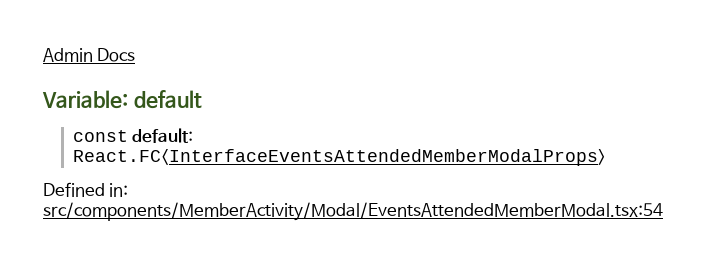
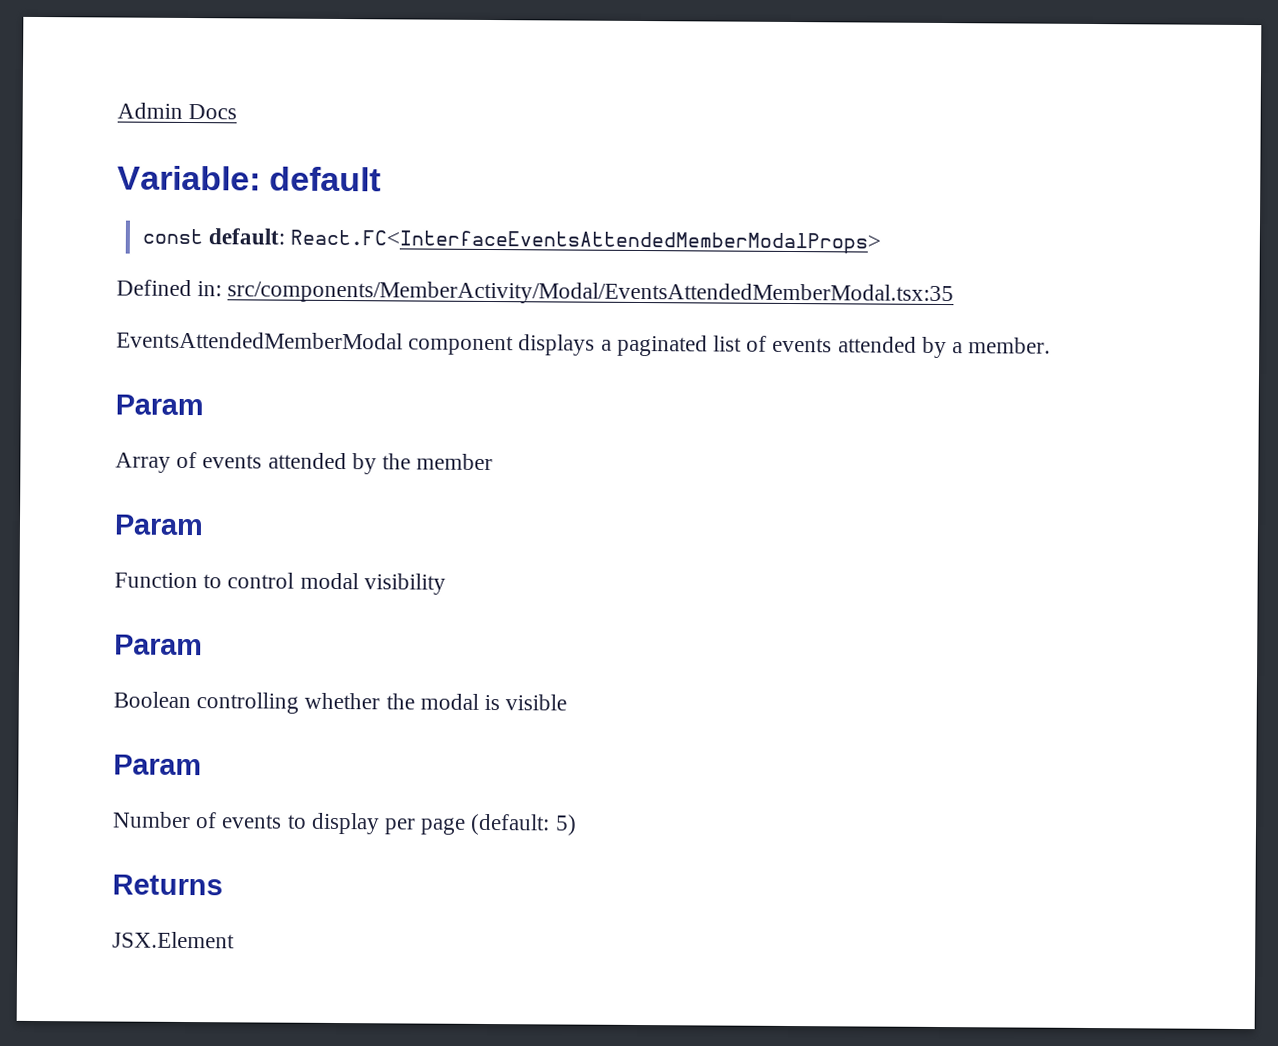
[43,202,663,221] src/components/MemberActivity/Modal/EventsAttendedMemberModal.tsx:54 -> [227,280,955,307] [116,331,1052,359] [115,394,204,416] [115,451,494,475] [114,514,204,536] [114,572,446,595] [114,634,203,656] [113,691,568,714] [113,754,202,776] [112,811,577,836] [112,874,223,896] [112,931,235,949] src/components/MemberActivity/Modal/EventsAttendedMemberModal.tsx:35 // EventsAttendedMemberModal component displays a paginated list of events attended by a member. // Param // Array of events attended by the member // Param // Function to control modal visibility // Param // Boolean controlling whether the modal is visible // Param // Number of events to display per page (default: 5) // Returns // JSX.Element

